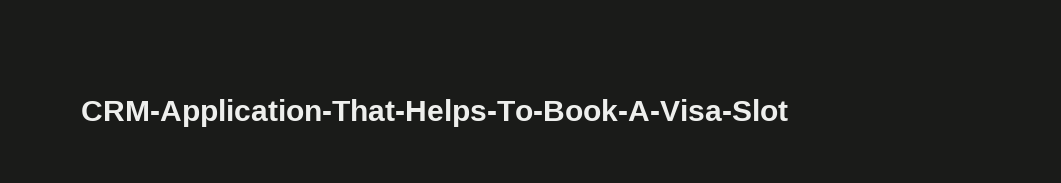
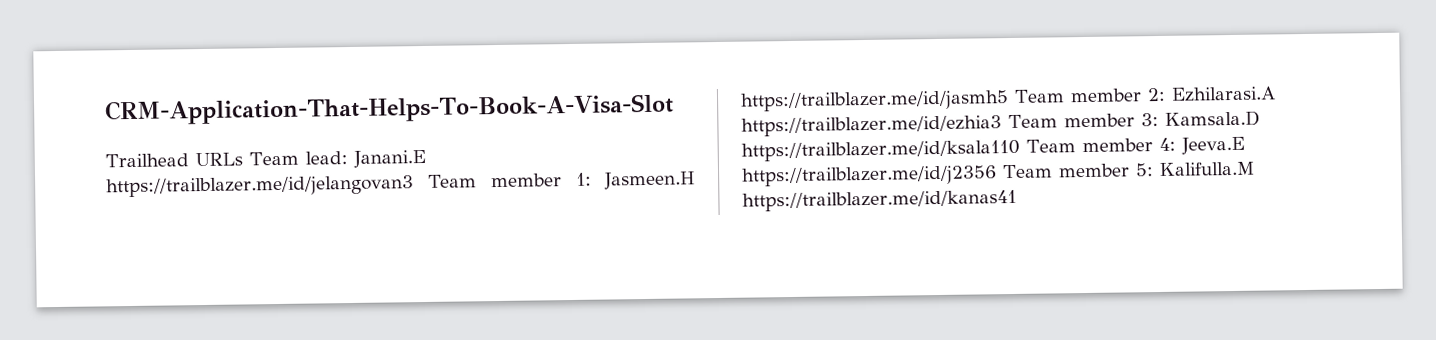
(788, 113) none -> [105,149,426,168] [106,171,695,198] [740,86,1276,112] [741,110,1260,137] [741,136,1245,162] [741,161,1255,187] [742,189,1017,212] // Trailhead URLs Team lead: Janani.E https://trailblazer.me/id/jelangovan3 Team member 1: Jasmeen.H https://trailblazer.me/id/jasmh5 Team member 2: Ezhilarasi.A https://trailblazer.me/id/ezhia3 Team member 3: Kamsala.D https://trailblazer.me/id/ksala110 Team member 4: Jeeva.E https://trailblazer.me/id/j2356 Team member 5: Kalifulla.M https://trailblazer.me/id/kanas41

